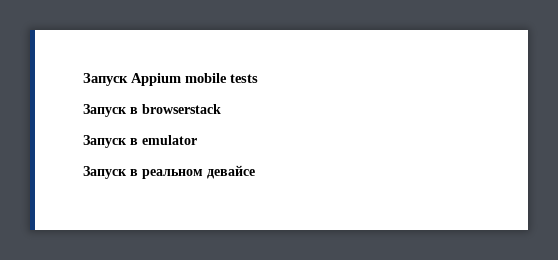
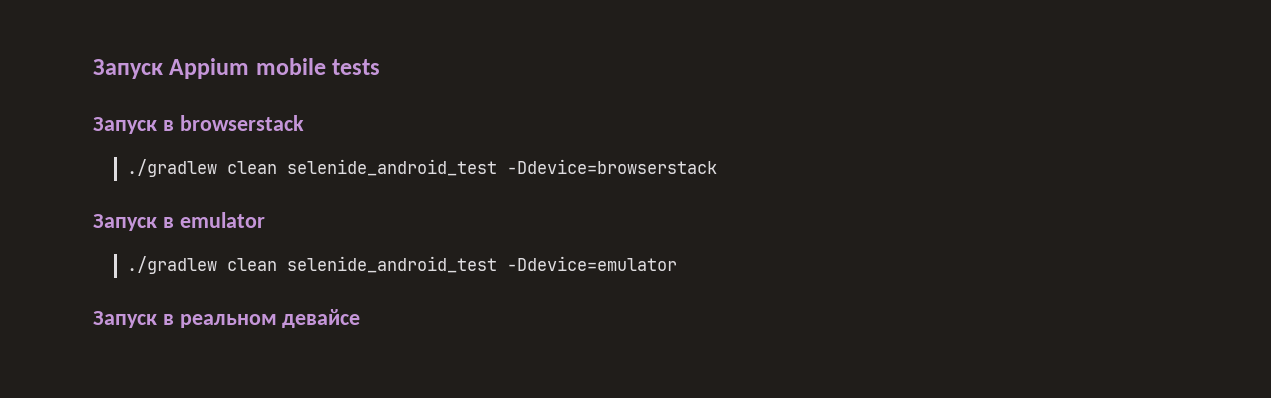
(221, 109) none -> [127,159,718,177] // ./gradlew clean selenide_android_test -Ddevice=browserstack
(197, 140) none -> [127,256,678,274] // ./gradlew clean selenide_android_test -Ddevice=emulator

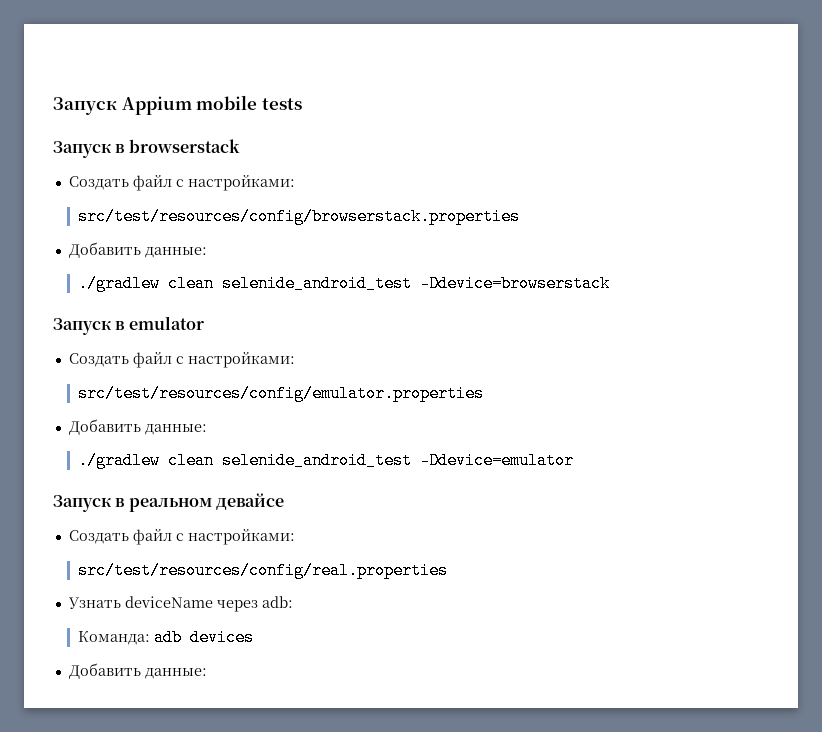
(304, 123) none -> [68,175,295,191] [77,208,520,225] [68,242,207,258] // Создать файл с настройками: // src/test/resources/config/browserstack.properties // Добавить данные:
(265, 220) none -> [68,352,295,368] [77,385,484,402] [68,419,207,435] // Создать файл с настройками: // src/test/resources/config/emulator.properties // Добавить данные:
(361, 318) none -> [68,529,295,545] [77,562,448,579] [67,596,293,612] [77,629,254,646] [68,663,207,679] // Создать файл с настройками: // src/test/resources/config/real.properties // Узнать deviceName через adb: // Команда: adb devices // Добавить данные:

